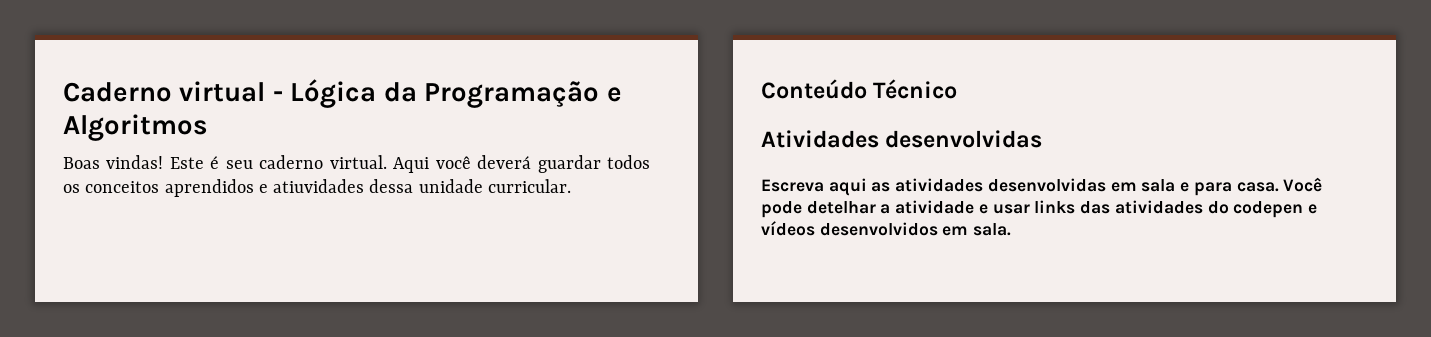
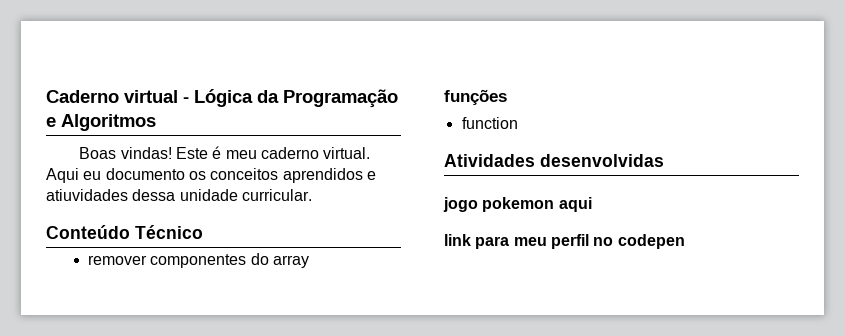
[225,160,253,169] seu -> [225,150,257,159] meu
[435,155,650,173] você deverá guardar todos -> [83,168,185,180] eu documento
(958, 89) none -> [88,253,310,268] [444,89,507,105] [461,117,518,129] // remover componentes do array // funções // function
[761,179,824,192] Escreva -> [443,197,555,212] jogo pokemon
[871,177,1323,196] [761,200,1317,218] [761,221,1012,236] as atividades desenvolvidas em sala e para casa. Você pode detelhar a atividade e usar links das atividades do codepen e vídeos desenvolvidos em sala. -> [444,234,685,249] // link para meu perfil no codepen

